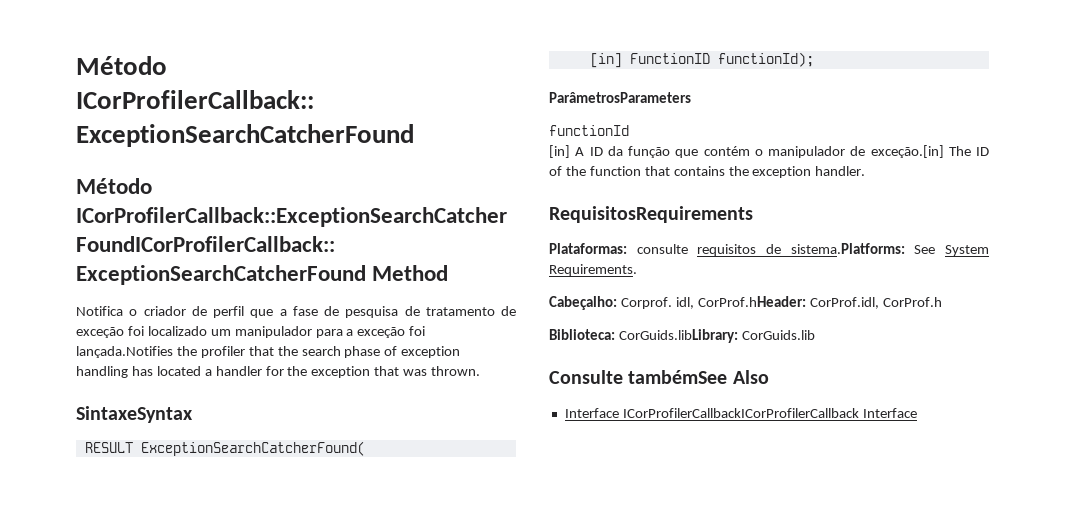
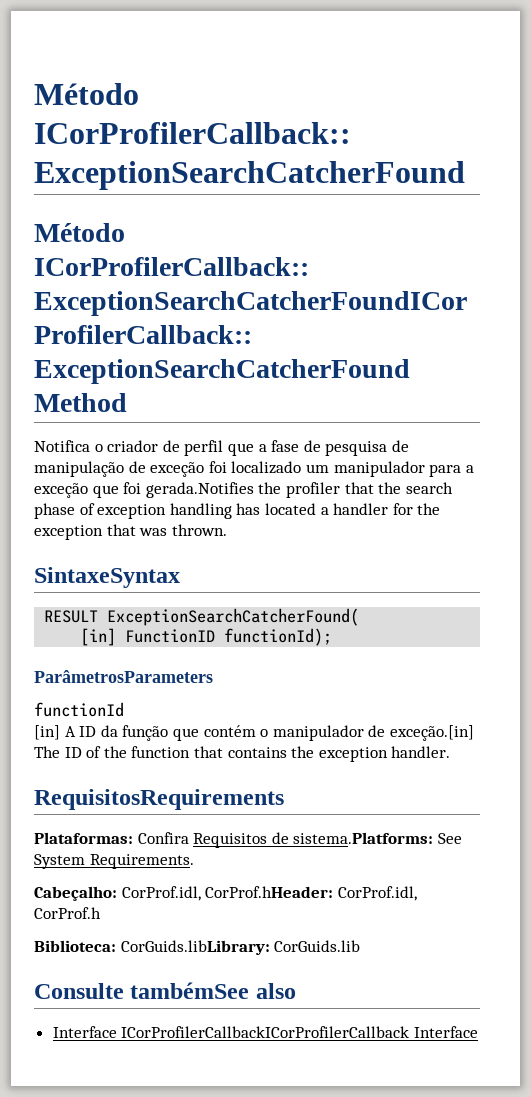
[425,307,495,316] tratamento -> [34,461,124,477] manipulação
[409,326,426,336] [76,346,173,358] foi lançada.Notifies -> [92,482,254,498] que foi gerada.Notifies
[636,244,757,256] consulte requisitos -> [137,832,268,848] Confira Requisitos
[620,297,694,309] Corprof. idl, -> [121,886,201,901] CorProf.idl,
[732,370,769,384] Also -> [255,983,296,999] also

